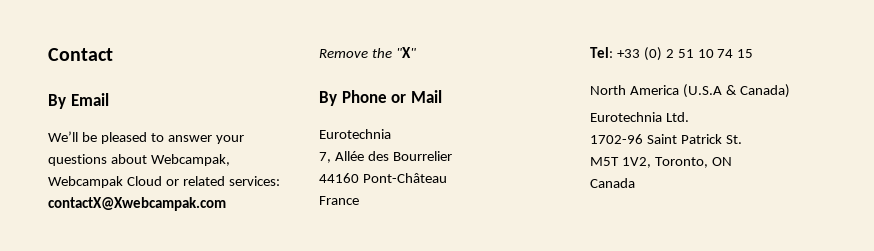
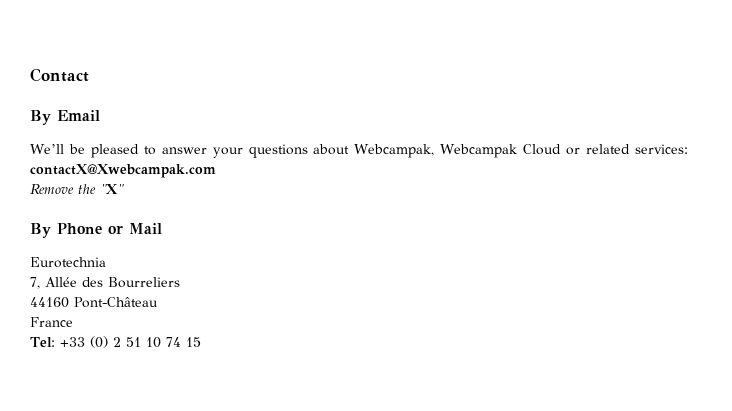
[392,151,452,161] Bourrelier -> [108,277,180,288] Bourreliers
[590,84,790,98] [590,112,689,122] [590,134,742,144] [590,157,732,168] [590,178,635,188] // North America (U.S.A & Canada) // Eurotechnia Ltd. // 1702-96 Saint Patrick St. // M5T 1V2, Toronto, ON // Canada -> (201, 342) none

